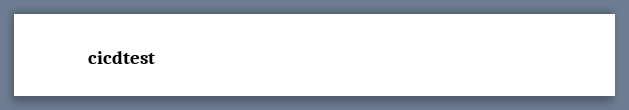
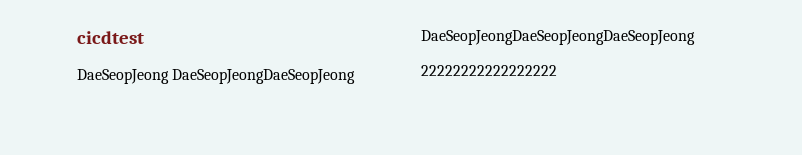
(155, 57) none -> [77,69,356,84] [421,30,695,45] [421,65,557,76] // DaeSeopJeong DaeSeopJeongDaeSeopJeong DaeSeopJeongDaeSeopJeongDaeSeopJeong // 22222222222222222

